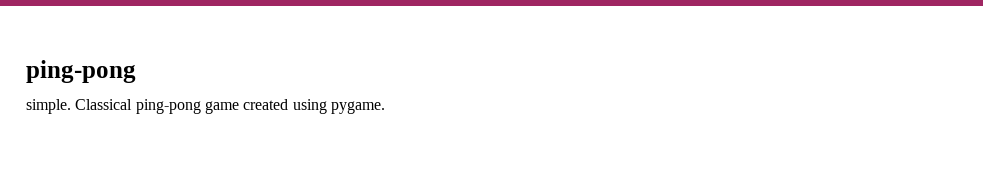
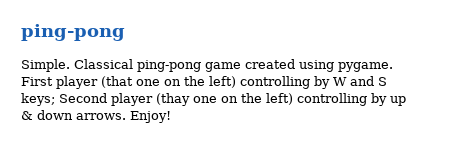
[26,99,71,114] simple. -> [21,59,70,72] Simple.
(385, 107) none -> [21,76,387,89] [21,93,406,106] [21,110,171,123] First player (that one on the left) controlling by W and S keys; Second player (thay one on the left) controlling by up & down arrows. Enjoy!

